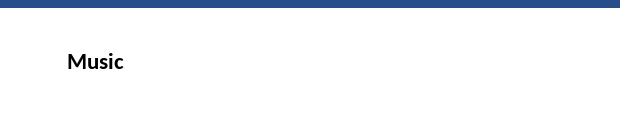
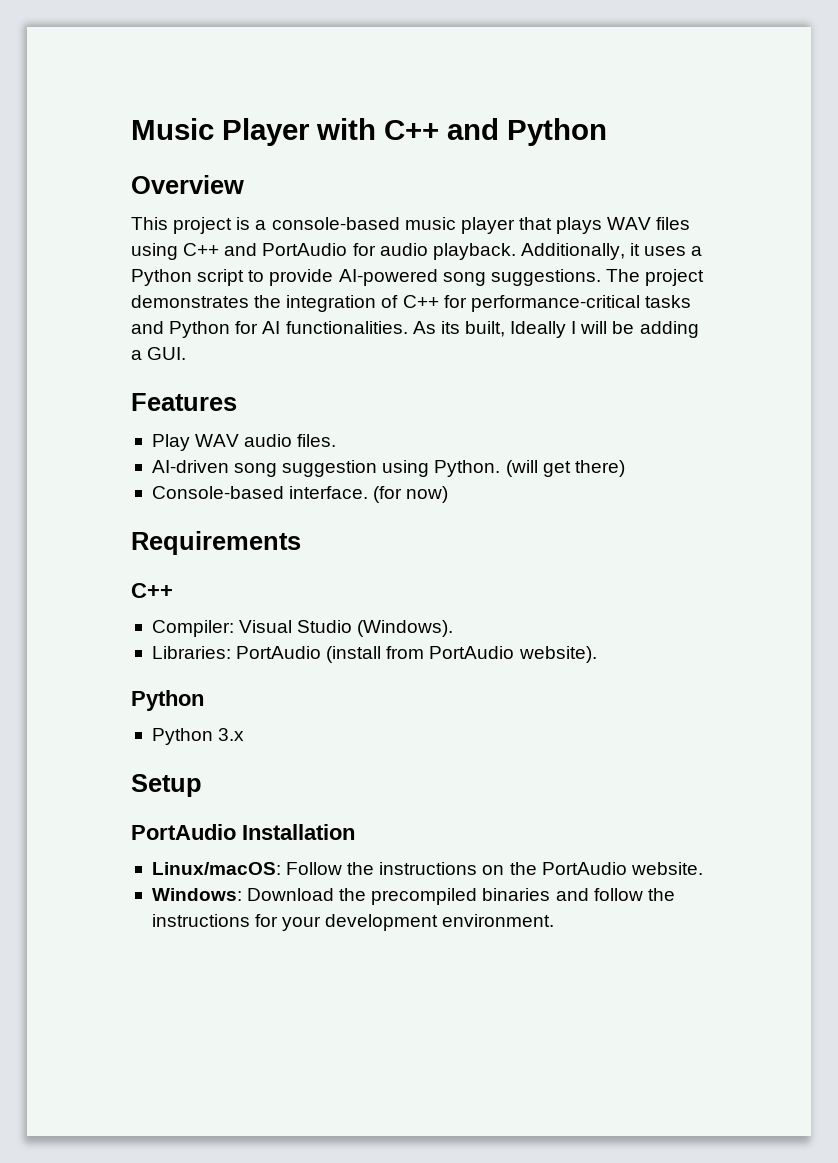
(124, 61) none -> [222,118,607,146] [131,175,244,194] [131,217,691,234] [131,243,703,260] [131,269,705,286] [131,295,691,312] [131,321,699,338] [131,347,187,360] [131,393,237,411] [151,434,337,451] [151,460,625,477] [151,486,449,503] [131,531,301,555] [131,583,173,598] [151,620,454,637] [151,646,597,663] [131,690,204,711] [151,728,245,745] [131,774,202,797] [131,824,355,840] [151,862,703,875] [151,888,675,905] [151,914,555,931] Player with C++ and Python // Overview // This project is a console-based music player that plays WAV files using C++ and PortAudio for audio playback. Additionally, it uses a Python script to provide AI-powered song suggestions. The project demonstrates the integration of C++ for performance-critical tasks and Python for AI functionalities. As its built, Ideally I will be adding a GUI. // Features // Play WAV audio files. // AI-driven song suggestion using Python. (will get there) // Console-based interface. (for now) // Requirements // C++ // Compiler: Visual Studio (Windows). // Libraries: PortAudio (install from PortAudio website). // Python // Python 3.x // Setup // PortAudio Installation // Linux/macOS: Follow the instructions on the PortAudio website. // Windows: Download the precompiled binaries and follow the instructions for your development environment.

